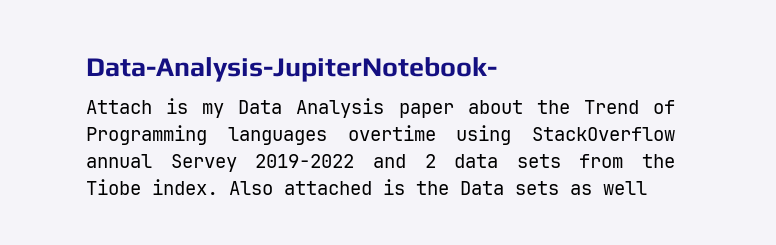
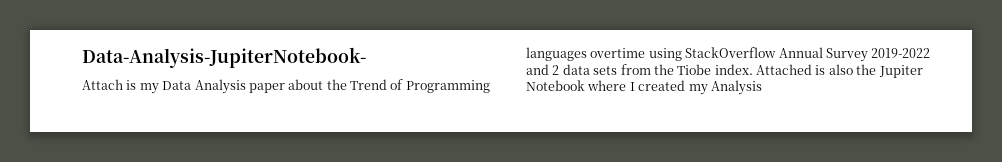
[86,154,237,172] annual Servey -> [778,47,868,62] Annual Survey
[229,179,647,195] Also attached is the Data sets as well -> [756,64,923,78] [526,80,762,95] Attached is also the Jupiter Notebook where I created my Analysis

